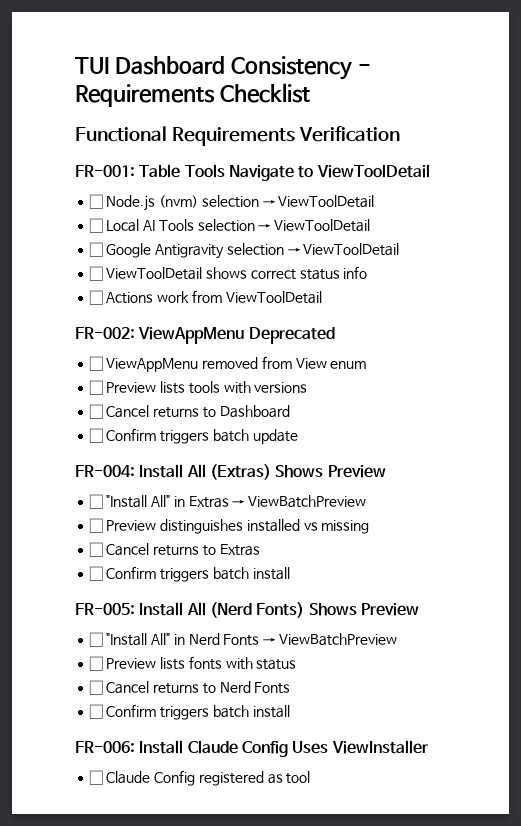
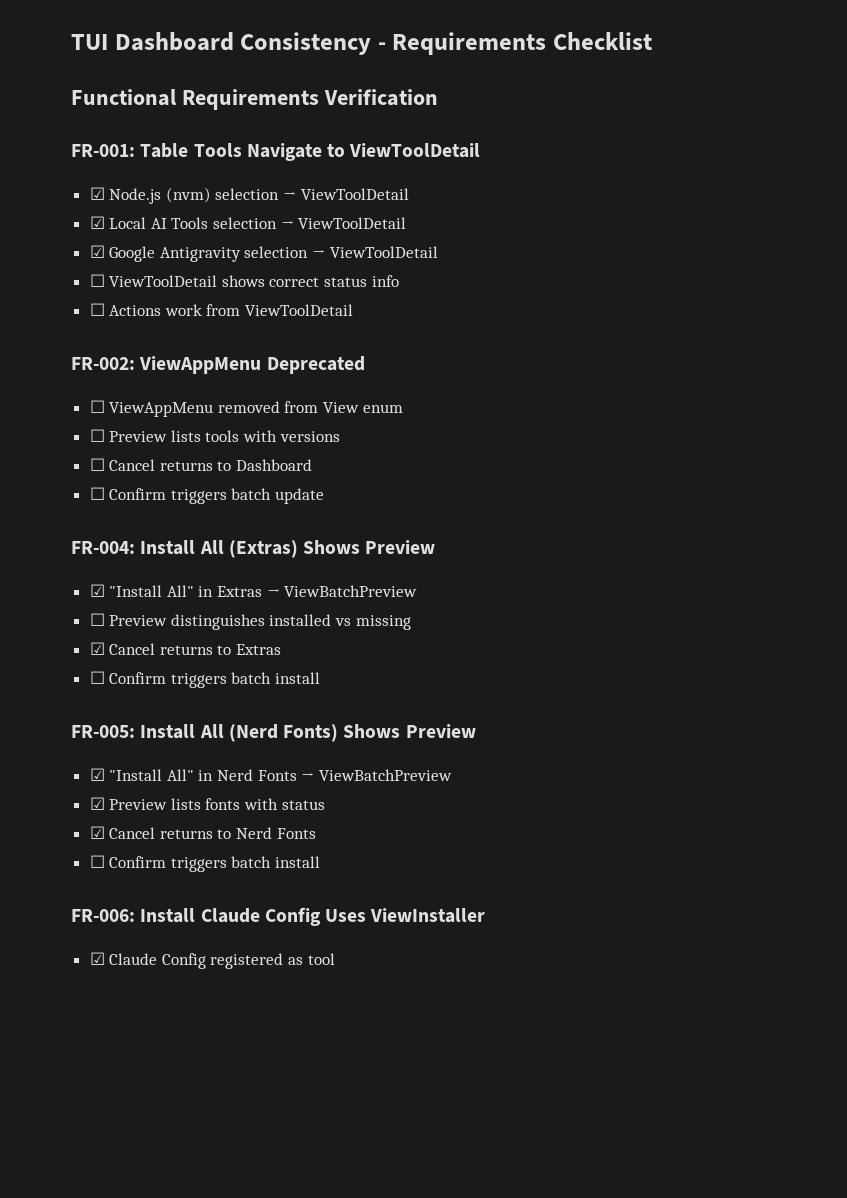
[89,194,104,209] ☐ -> [89,187,105,200] ☑
[89,218,104,233] ☐ -> [89,216,105,229] ☑
[89,242,104,257] ☐ -> [89,245,105,258] ☑
[89,494,104,509] ☐ -> [89,584,105,597] ☑
[89,542,104,557] ☐ -> [89,642,105,655] ☑
[89,632,104,647] ☐ -> [89,768,105,781] ☑
[89,656,104,671] ☐ -> [89,797,105,810] ☑
[89,680,104,695] ☐ -> [89,826,105,839] ☑
[89,770,104,785] ☐ -> [89,952,105,965] ☑

